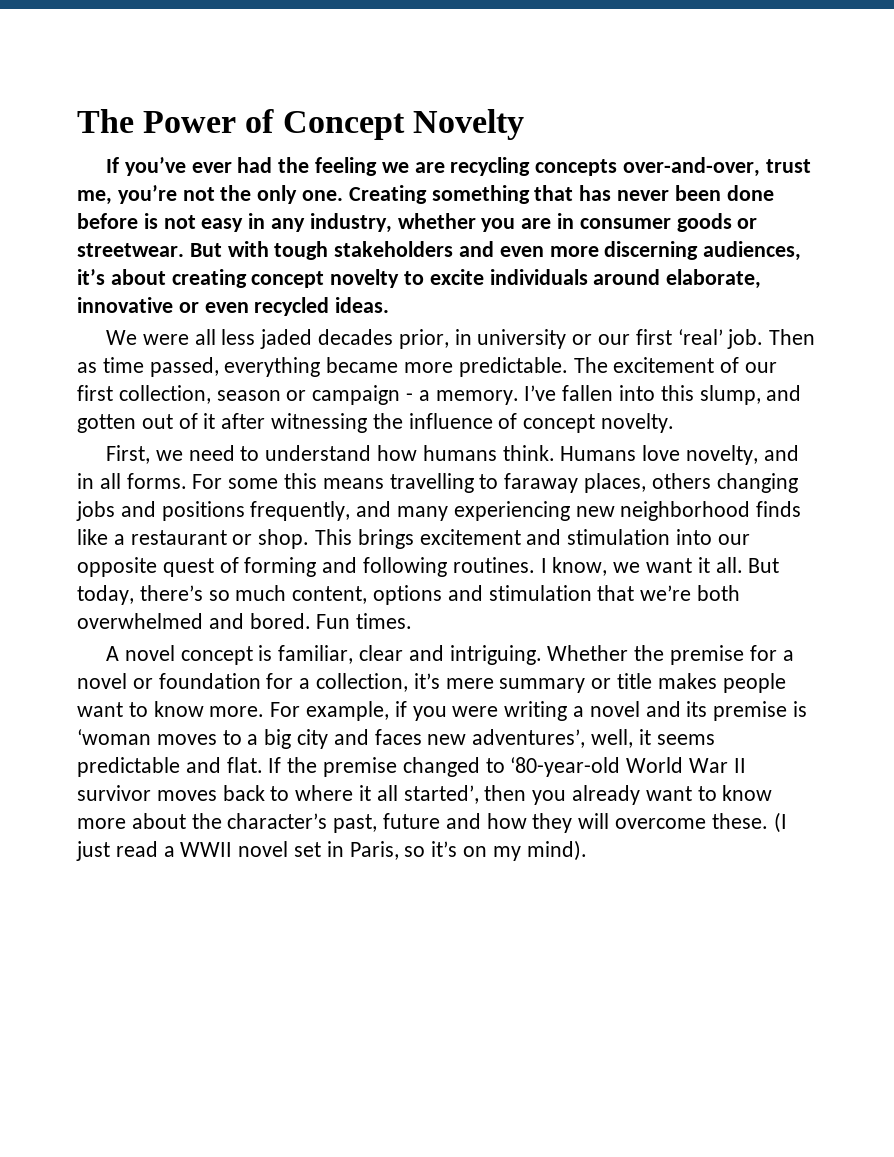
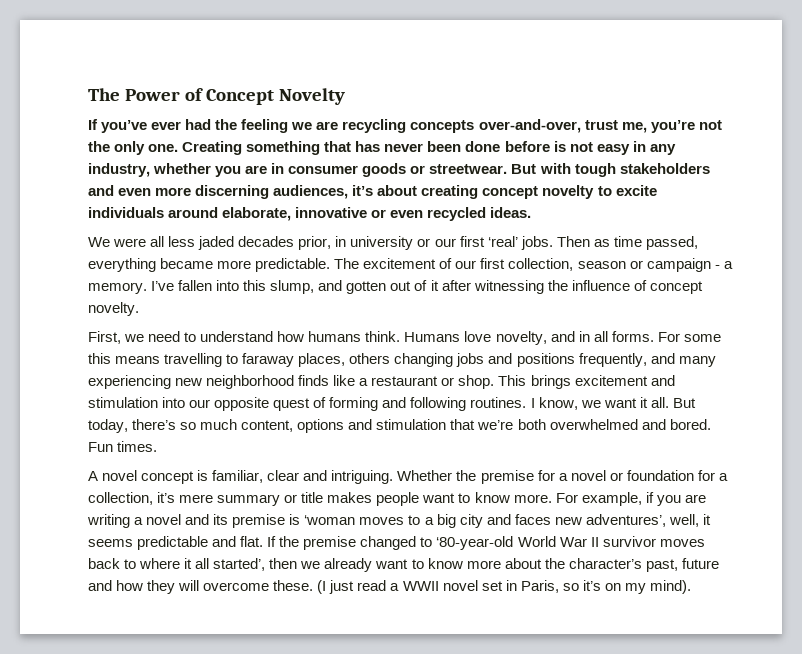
[727,329,764,349] job. -> [520,236,553,250] jobs.
[452,706,499,717] were -> [684,494,706,503] are
[532,790,567,805] you -> [300,561,321,569] we

